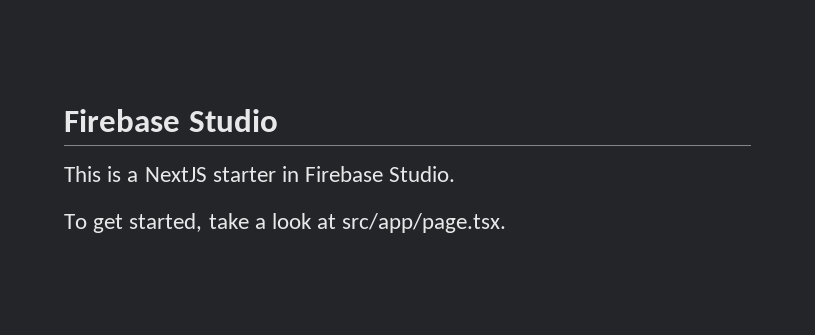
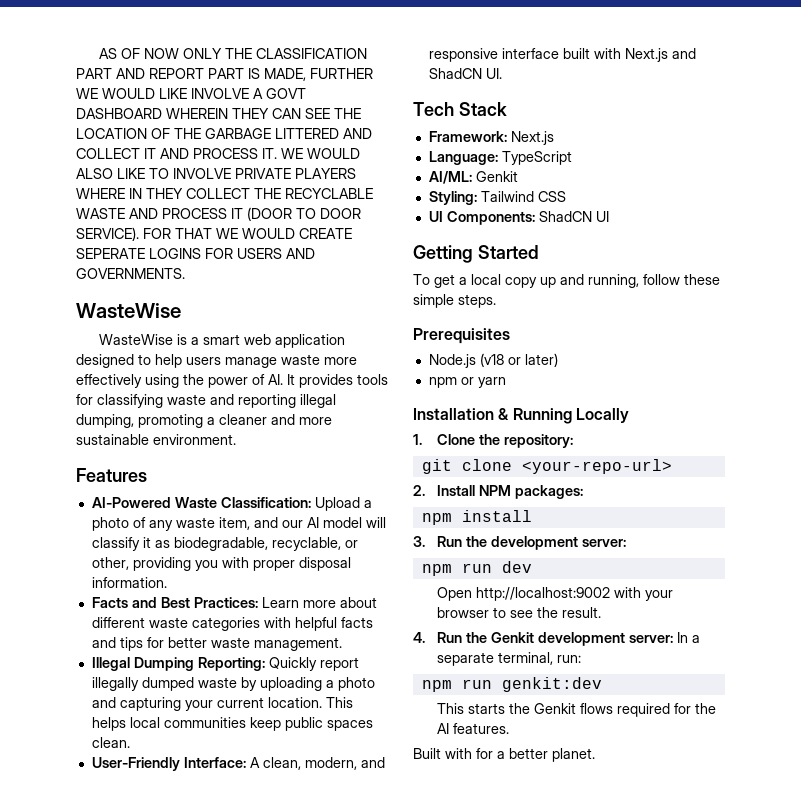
[64,109,278,132] [64,166,456,182] [64,213,507,233] Firebase Studio // This is a NextJS starter in Firebase Studio. // To get started, take a look at src/app/page.tsx. -> [99,48,368,59] [76,68,373,81] [76,88,306,99] [76,108,361,119] [76,128,372,139] [76,148,360,159] [76,168,356,179] [76,188,373,199] [76,207,361,221] [76,227,352,241] [76,248,315,259] [76,268,185,279] [76,303,181,318] [99,334,346,348] [76,354,357,368] [76,374,388,388] [76,394,336,408] [76,414,332,428] [76,434,236,445] [76,468,147,482] [91,497,372,511] [91,517,386,531] [91,537,358,551] [91,557,351,571] [91,577,167,588] [91,597,377,608] [91,617,373,631] [91,637,342,651] [91,657,359,671] [91,677,375,691] [91,697,353,711] [91,717,373,731] [91,737,130,748] [91,757,385,771] [428,48,696,62] [428,68,502,79] [413,102,507,116] [428,131,554,145] [428,151,572,165] [428,171,518,184] [428,191,566,205] [428,211,609,225] [413,245,539,263] [413,274,720,288] [413,294,496,308] [413,328,510,344] [428,353,558,368] [428,377,506,388] [413,408,629,424] [413,434,574,448] [421,459,672,474] [413,485,584,499] [421,510,532,525] [413,536,627,550] [421,561,532,576] [437,587,674,601] [437,607,602,618] [413,632,701,646] [437,652,582,666] [421,677,602,692] [437,703,717,717] [437,723,510,734] [413,748,595,762] AS OF NOW ONLY THE CLASSIFICATION PART AND REPORT PART IS MADE, FURTHER WE WOULD LIKE INVOLVE A GOVT DASHBOARD WHEREIN THEY CAN SEE THE LOCATION OF THE GARBAGE LITTERED AND COLLECT IT AND PROCESS IT. WE WOULD ALSO LIKE TO INVOLVE PRIVATE PLAYERS WHERE IN THEY COLLECT THE RECYCLABLE WASTE AND PROCESS IT (DOOR TO DOOR SERVICE). FOR THAT WE WOULD CREATE SEPERATE LOGINS FOR USERS AND GOVERNMENTS. // WasteWise // WasteWise is a smart web application designed to help users manage waste more effectively using the power of AI. It provides tools for classifying waste and reporting illegal dumping, promoting a cleaner and more sustainable environment. // Features // AI-Powered Waste Classification: Upload a photo of any waste item, and our AI model will classify it as biodegradable, recyclable, or other, providing you with proper disposal information. // Facts and Best Practices: Learn more about different waste categories with helpful facts and tips for better waste management. // Illegal Dumping Reporting: Quickly report illegally dumped waste by uploading a photo and capturing your current location. This helps local communities keep public spaces clean. // User-Friendly Interface: A clean, modern, and responsive interface built with Next.js and ShadCN UI. // Tech Stack // Framework: Next.js // Language: TypeScript // AI/ML: Genkit // Styling: Tailwind CSS // UI Components: ShadCN UI // Getting Started // To get a local copy up and running, follow these simple steps. // Prerequisites // Node.js (v18 or later) // npm or yarn // Installation & Running Locally // 1. Clone the repository: // git clone <your-repo-url> // 2. Install NPM packages: // npm install // 3. Run the development server: // npm run dev // Open http://localhost:9002 with your browser to see the result. // 4. Run the Genkit development server: In a separate terminal, run: // npm run genkit:dev // This starts the Genkit flows required for the AI features. // Built with for a better planet.

